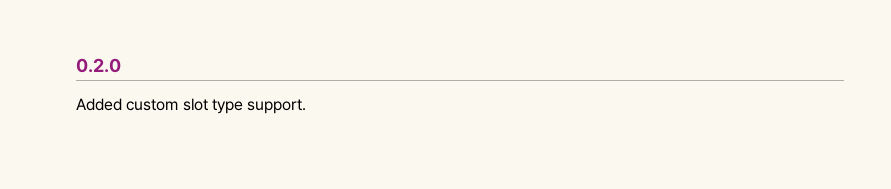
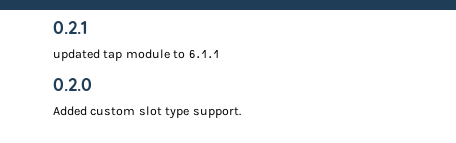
(76, 65) none -> [53,21,87,34] [53,49,219,61] 0.2.1 // updated tap module to 6.1.1 //

